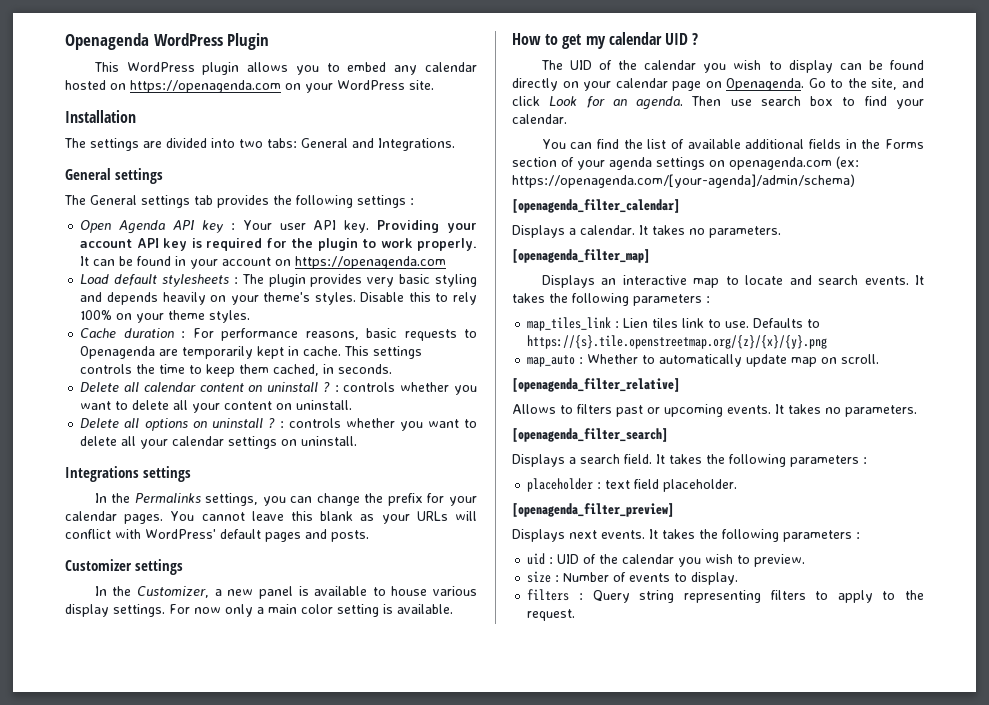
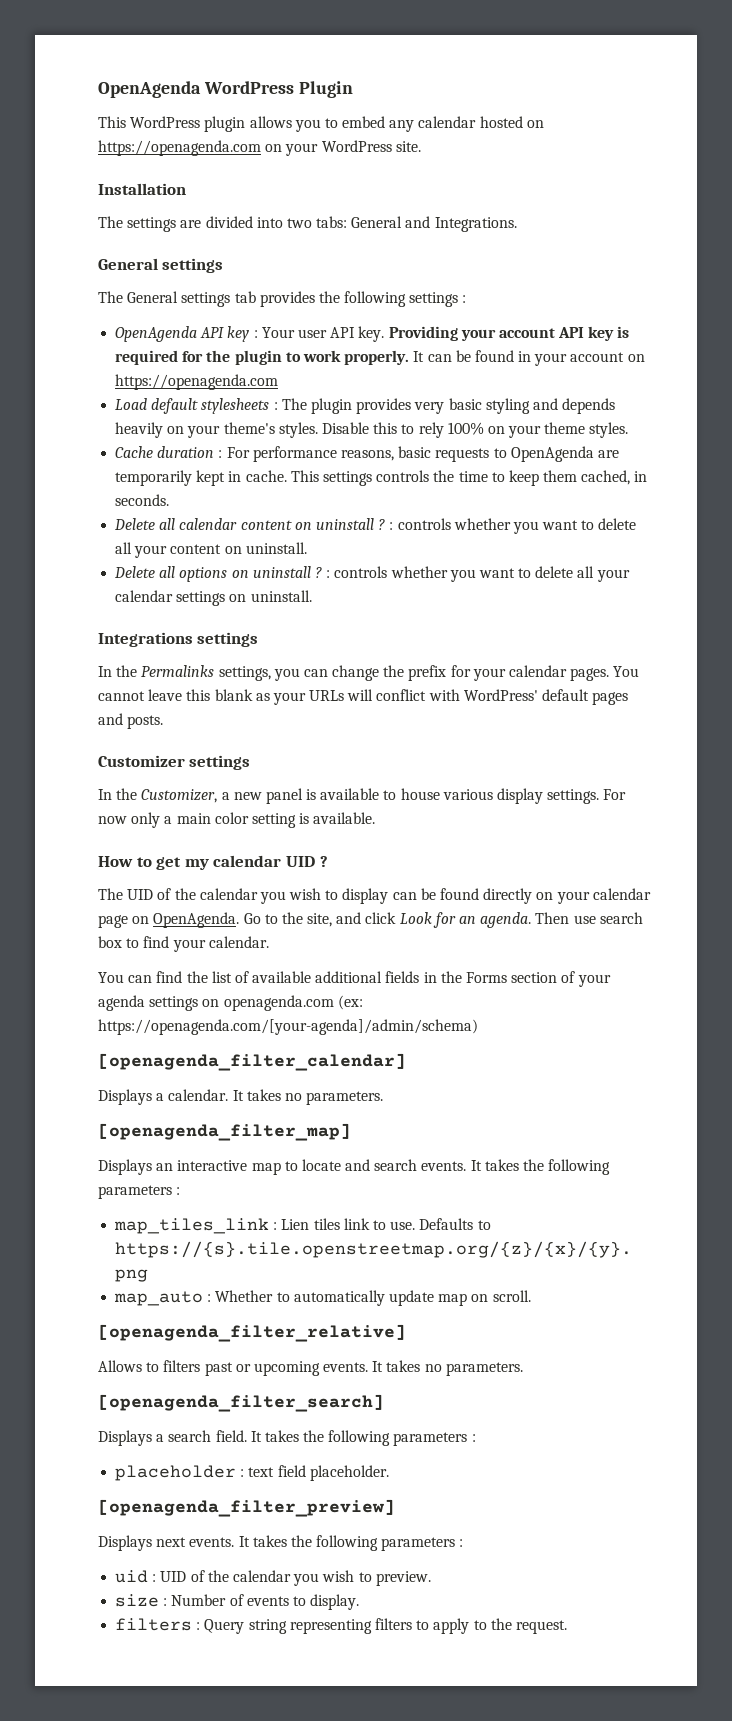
[65,33,149,50] Openagenda -> [98,81,201,98] OpenAgenda
[80,220,166,234] Open Agenda -> [115,326,198,342] OpenAgenda
[80,346,156,359] Openagenda -> [510,446,594,462] OpenAgenda
[726,78,805,91] Openagenda. -> [153,912,240,928] OpenAgenda.

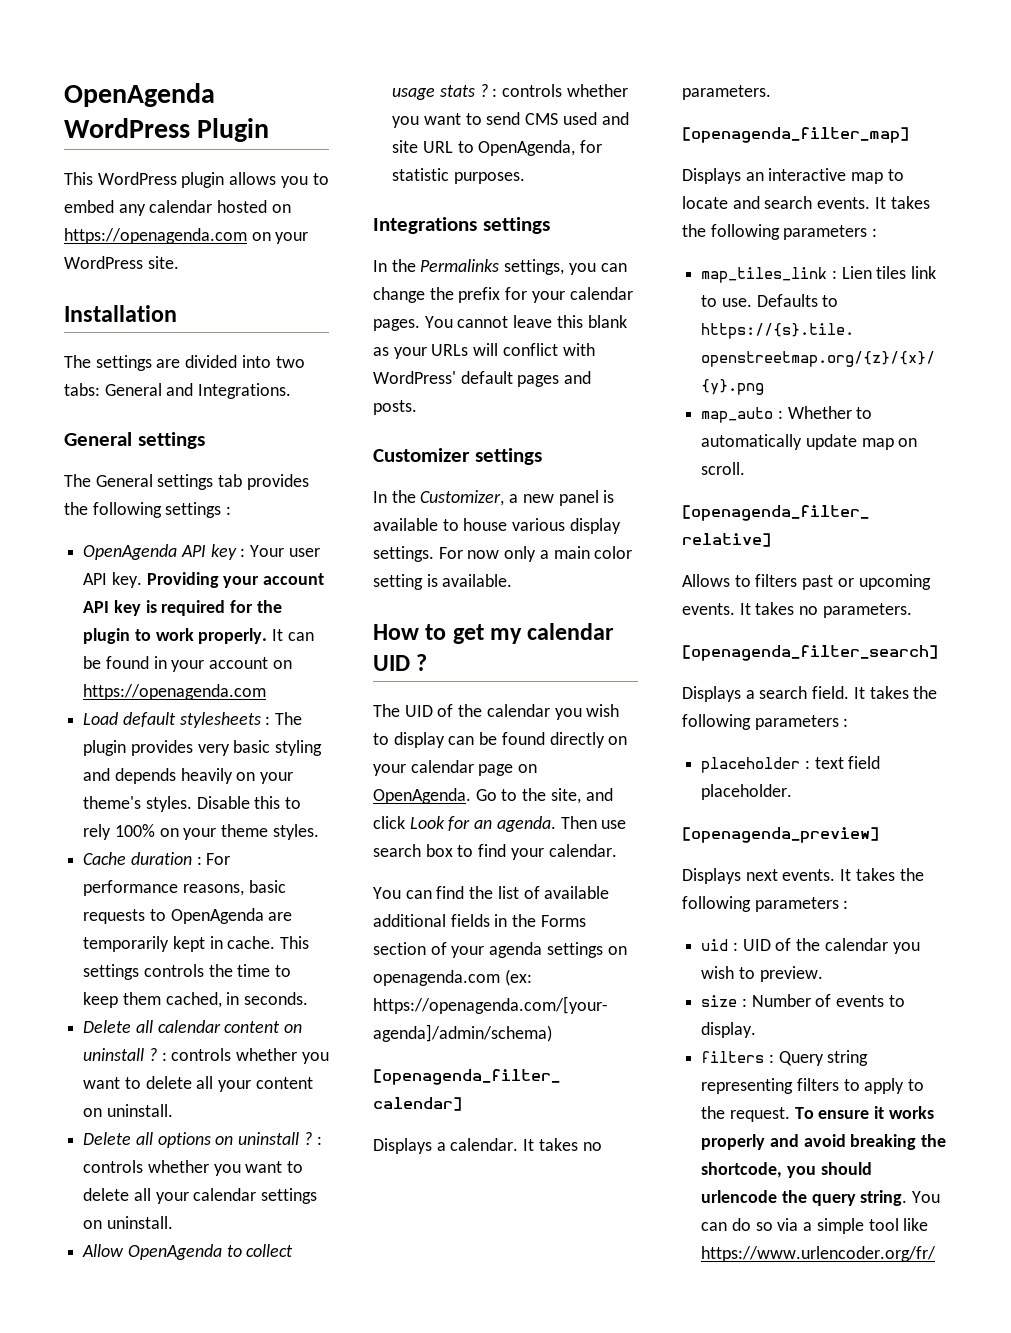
(312, 596) none -> [82,1244,294,1260] [392,84,628,100] [392,112,629,128] [392,140,603,156] [392,168,525,184] // Allow OpenAgenda to collect usage stats ? : controls whether you want to send CMS used and site URL to OpenAgenda, for statistic purposes.
[98,1499,395,1517] [openagenda_filter_preview] -> [682,827,879,843] [openagenda_preview]
(567, 1627) none -> [794,1106,934,1119] [701,1134,947,1150] [701,1162,872,1178] [701,1190,941,1206] [701,1218,929,1234] [701,1246,937,1262] To ensure it works properly and avoid breaking the shortcode, you should urlencode the query string. You can do so via a simple tool like https://www.urlencoder.org/fr/

